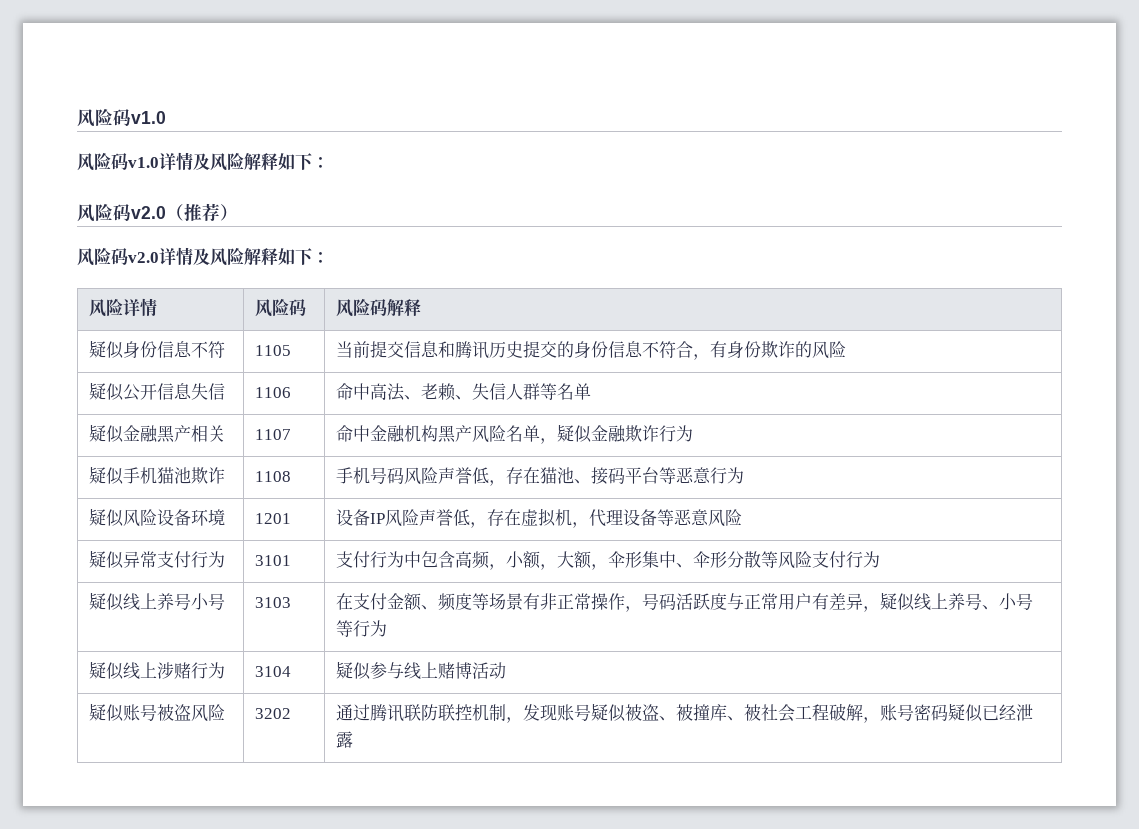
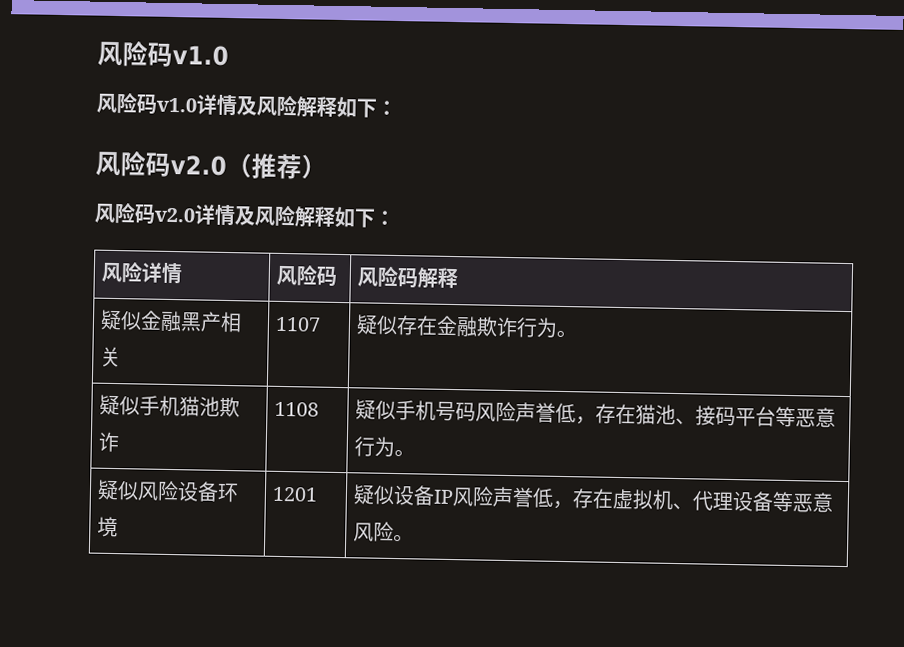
[89,340,226,359] [255,345,292,356] [336,341,847,360] [89,382,226,401] [255,387,292,398] [336,383,592,401] // 疑似身份信息不符 | 1105 | 当前提交信息和腾讯历史提交的身份信息不符合，有身份欺诈的风险 // 疑似公开信息失信 | 1106 | 命中高法、老赖、失信人群等名单 -> (459, 278) none
[336,424,593,444] 命中金融机构黑产风险名单，疑似 -> [356,314,439,336] 疑似存在
(694, 433) none -> [556,329,578,339] 。
(292, 476) none -> [355,399,397,421] 疑似
(745, 475) none -> [394,449,416,458] 。
(292, 518) none -> [353,484,396,506] 疑似
[572,522,590,528] ， -> [672,502,694,510] 、
[89,550,226,569] [255,555,292,566] [336,551,881,570] [89,592,226,611] [255,597,292,608] [336,592,1034,612] [336,620,388,637] [89,661,226,680] [255,666,292,677] [336,661,507,680] [89,703,226,722] [255,708,292,719] [336,703,1034,723] [336,731,354,748] // 疑似异常支付行为 | 3101 | 支付行为中包含高频，小额，大额，伞形集中、伞形分散等风险支付行为 // 疑似线上养号小号 | 3103 | 在支付金额、频度等场景有非正常操作，号码活跃度与正常用户有差异，疑似线上养号、小号等行为 // 疑似线上涉赌行为 | 3104 | 疑似参与线上赌博活动 // 疑似账号被盗风险 | 3202 | 通过腾讯联防联控机制，发现账号疑似被盗、被撞库、被社会工程破解，账号密码疑似已经泄露 -> [393,533,415,543] 。

